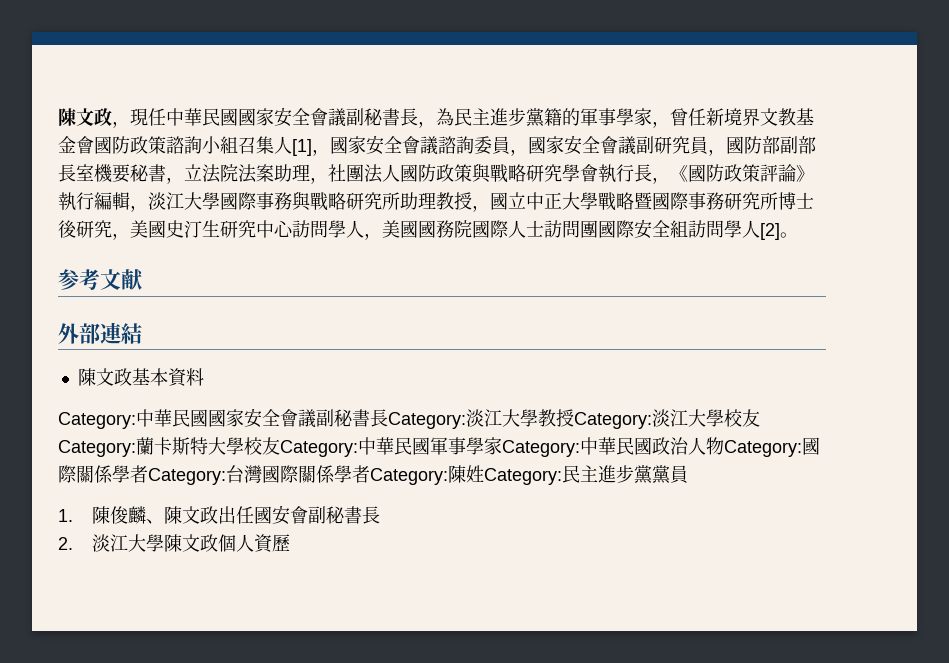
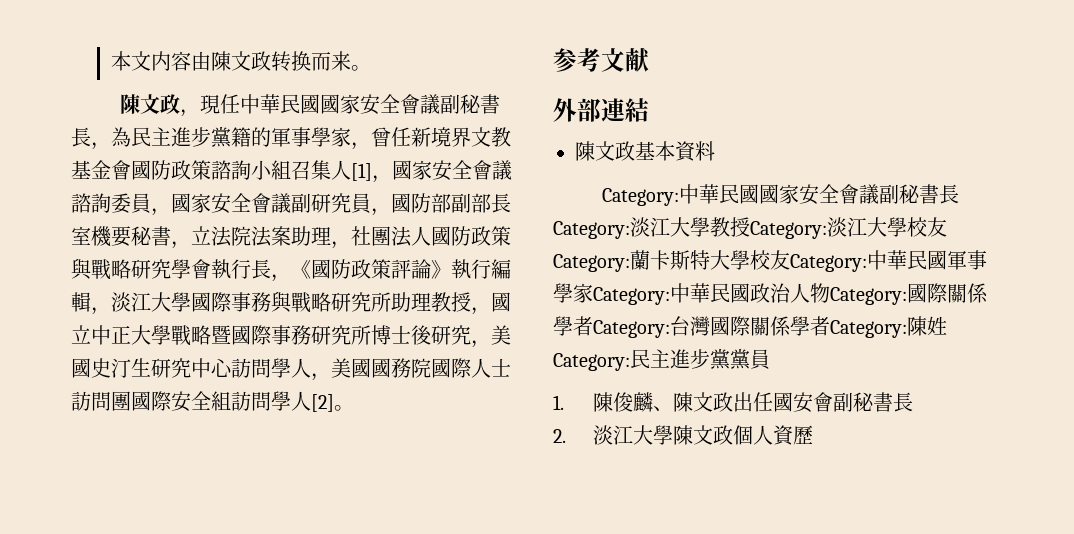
(58, 117) none -> [110,51,371,72] 本文内容由陳文政转换而来。 //

